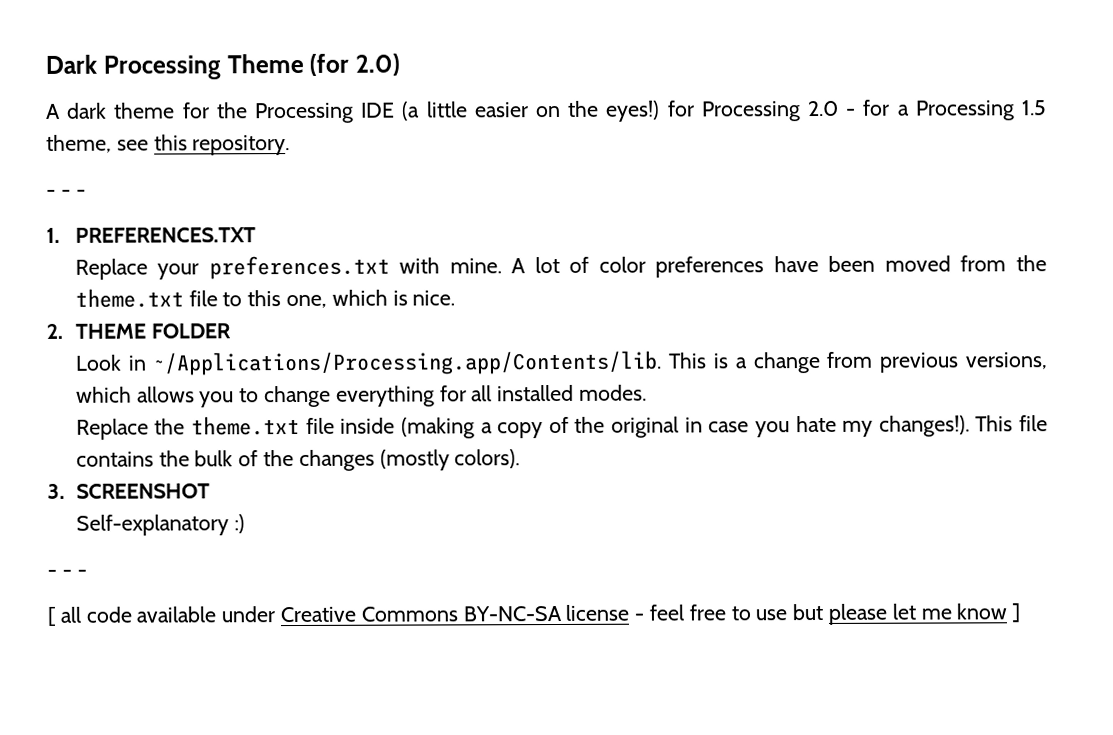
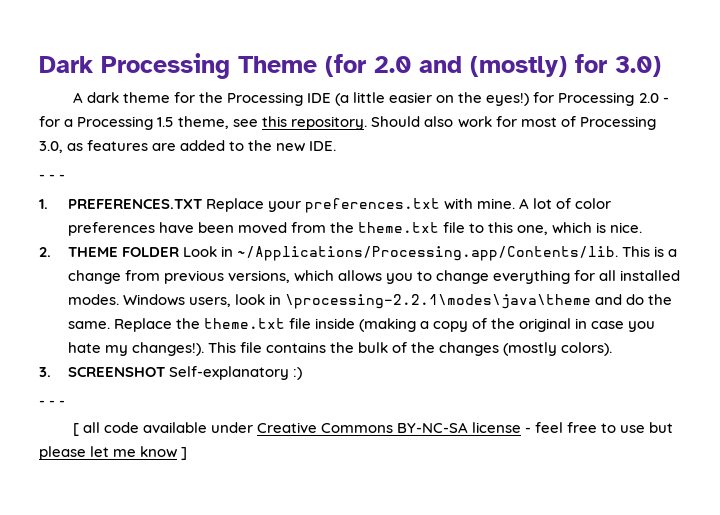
[355,53,400,76] 2.0) -> [374,54,661,77] 2.0 and (mostly) for 3.0)
(291, 145) none -> [371,116,656,130] [39,140,337,153] Should also work for most of Processing 3.0, as features are added to the new IDE.
(256, 235) // -> (202, 204) none
(231, 331) // -> (179, 252) none
(648, 392) // -> [122,294,673,309] [67,321,110,329] Windows users, look in \processing-2.2.1\modes\java\theme and do the same.
(210, 491) // -> (165, 372) none

